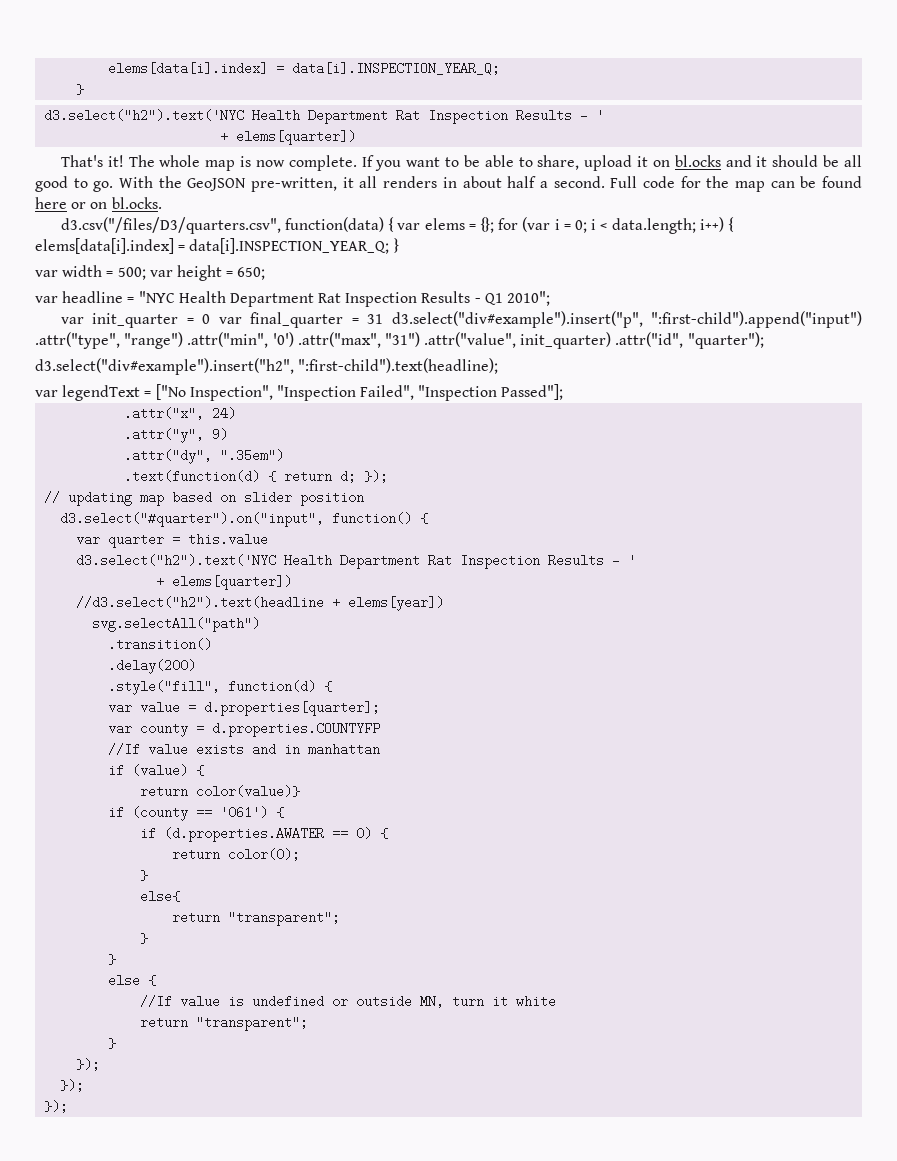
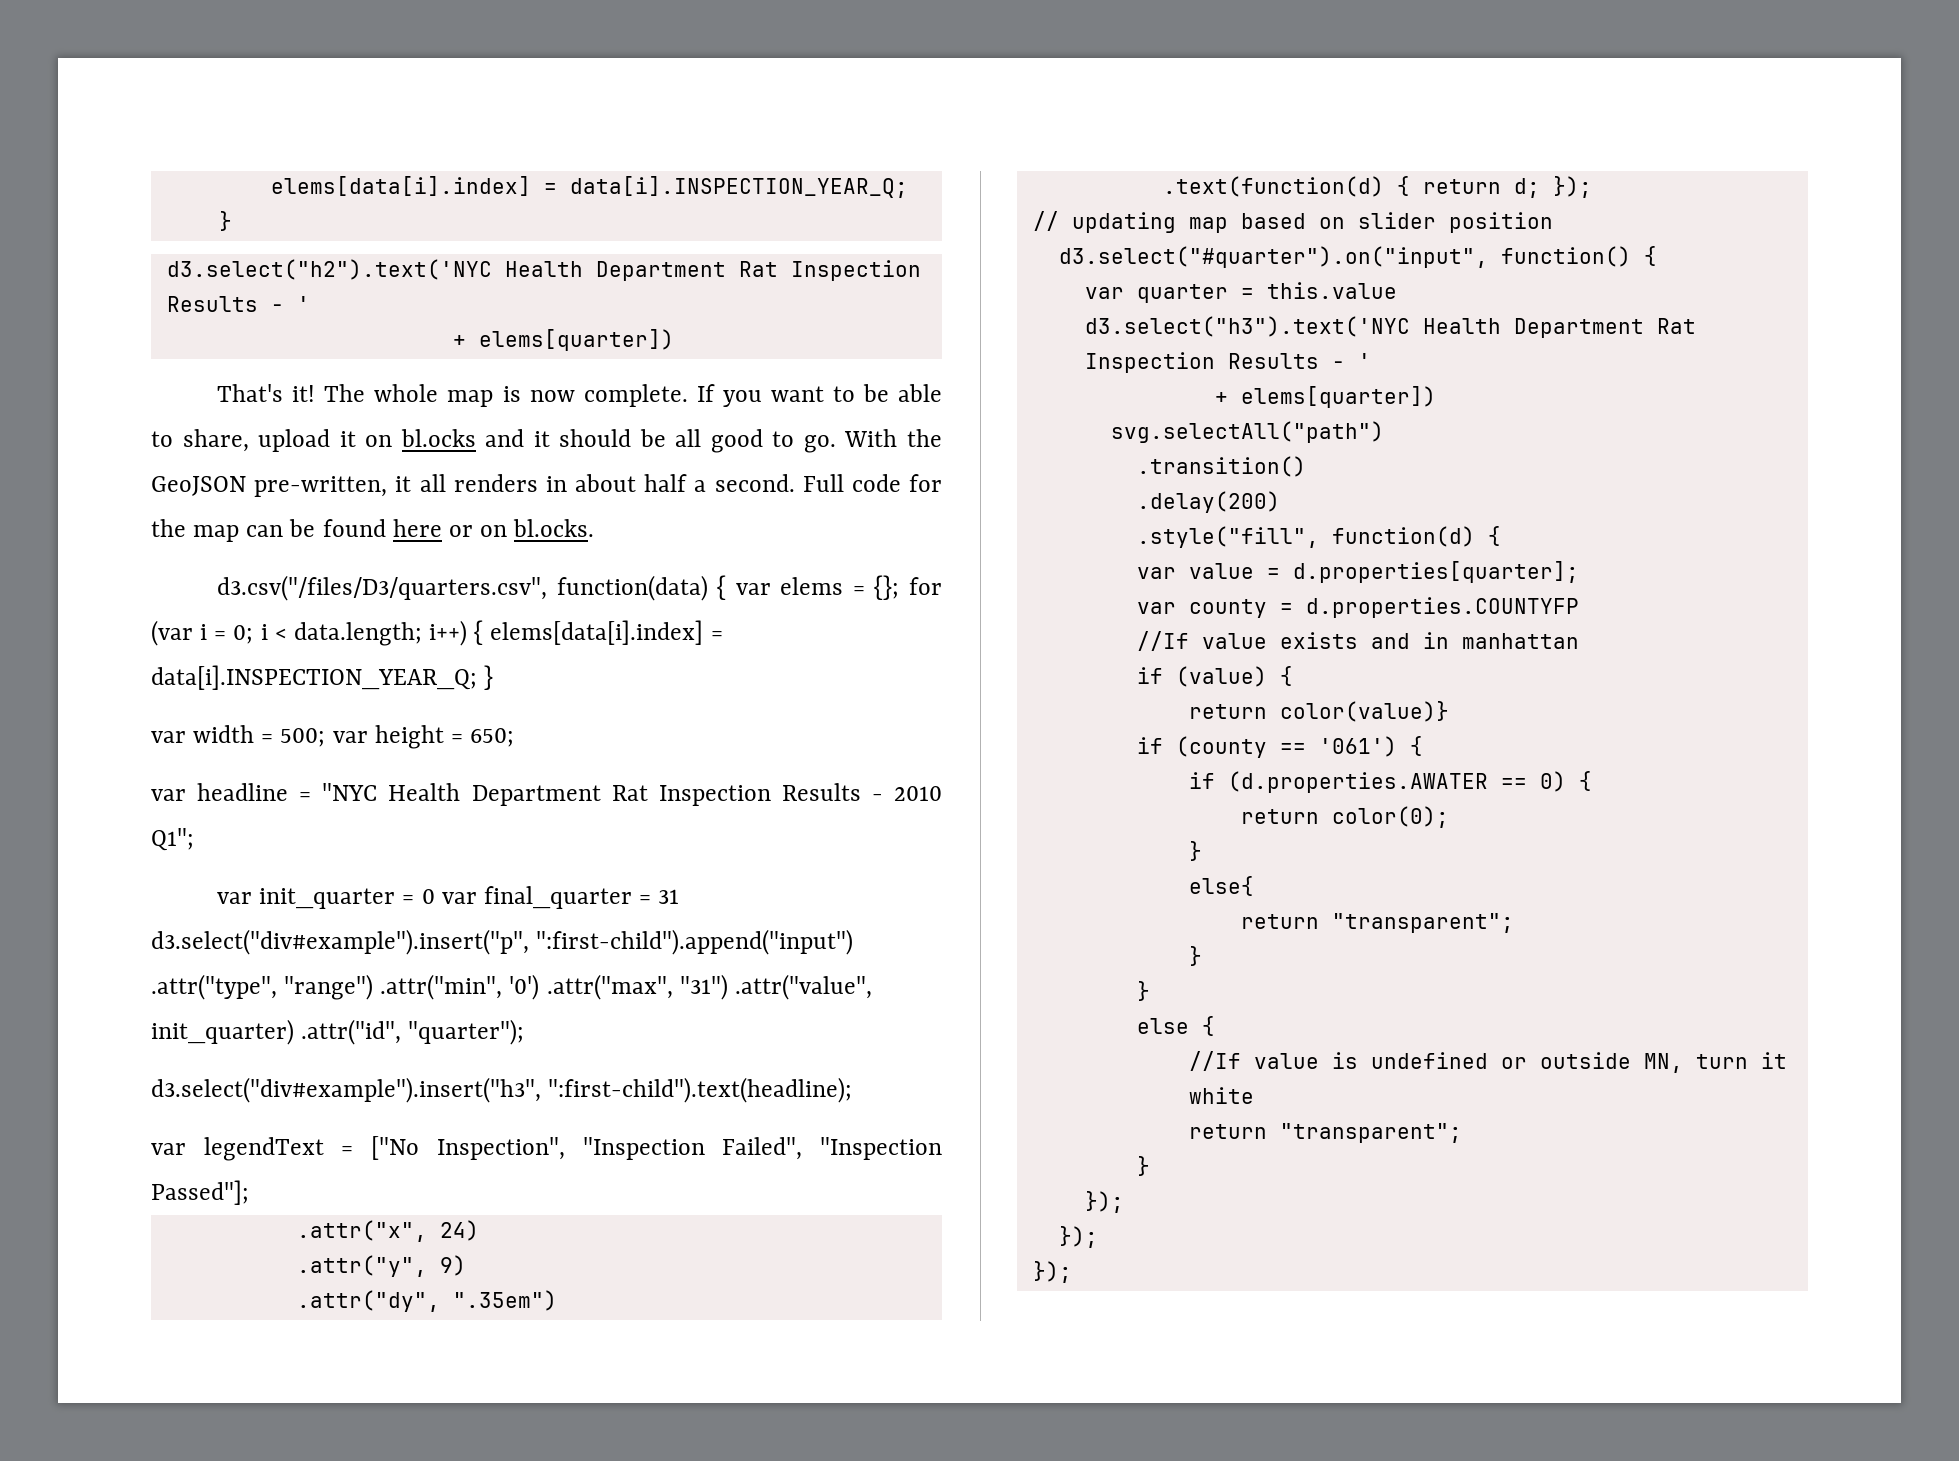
[484,291,551,306] Q1 2010"; -> [894,786,943,801] [151,828,194,851] 2010 Q1";
[35,358,294,375] d3.select("div#example").insert("h2", -> [151,1077,541,1103] d3.select("div#example").insert("h3",
[76,554,637,569] [156,575,293,590] [76,596,445,611] d3.select("h2").text('NYC Health Department Rat Inspection Results - ' // + elems[quarter]) // //d3.select("h2").text(headline + elems[year]) -> [1084,316,1696,338] [1084,352,1371,373] [1214,386,1436,408] d3.select("h3").text('NYC Health Department Rat Inspection Results - ' // + elems[quarter])

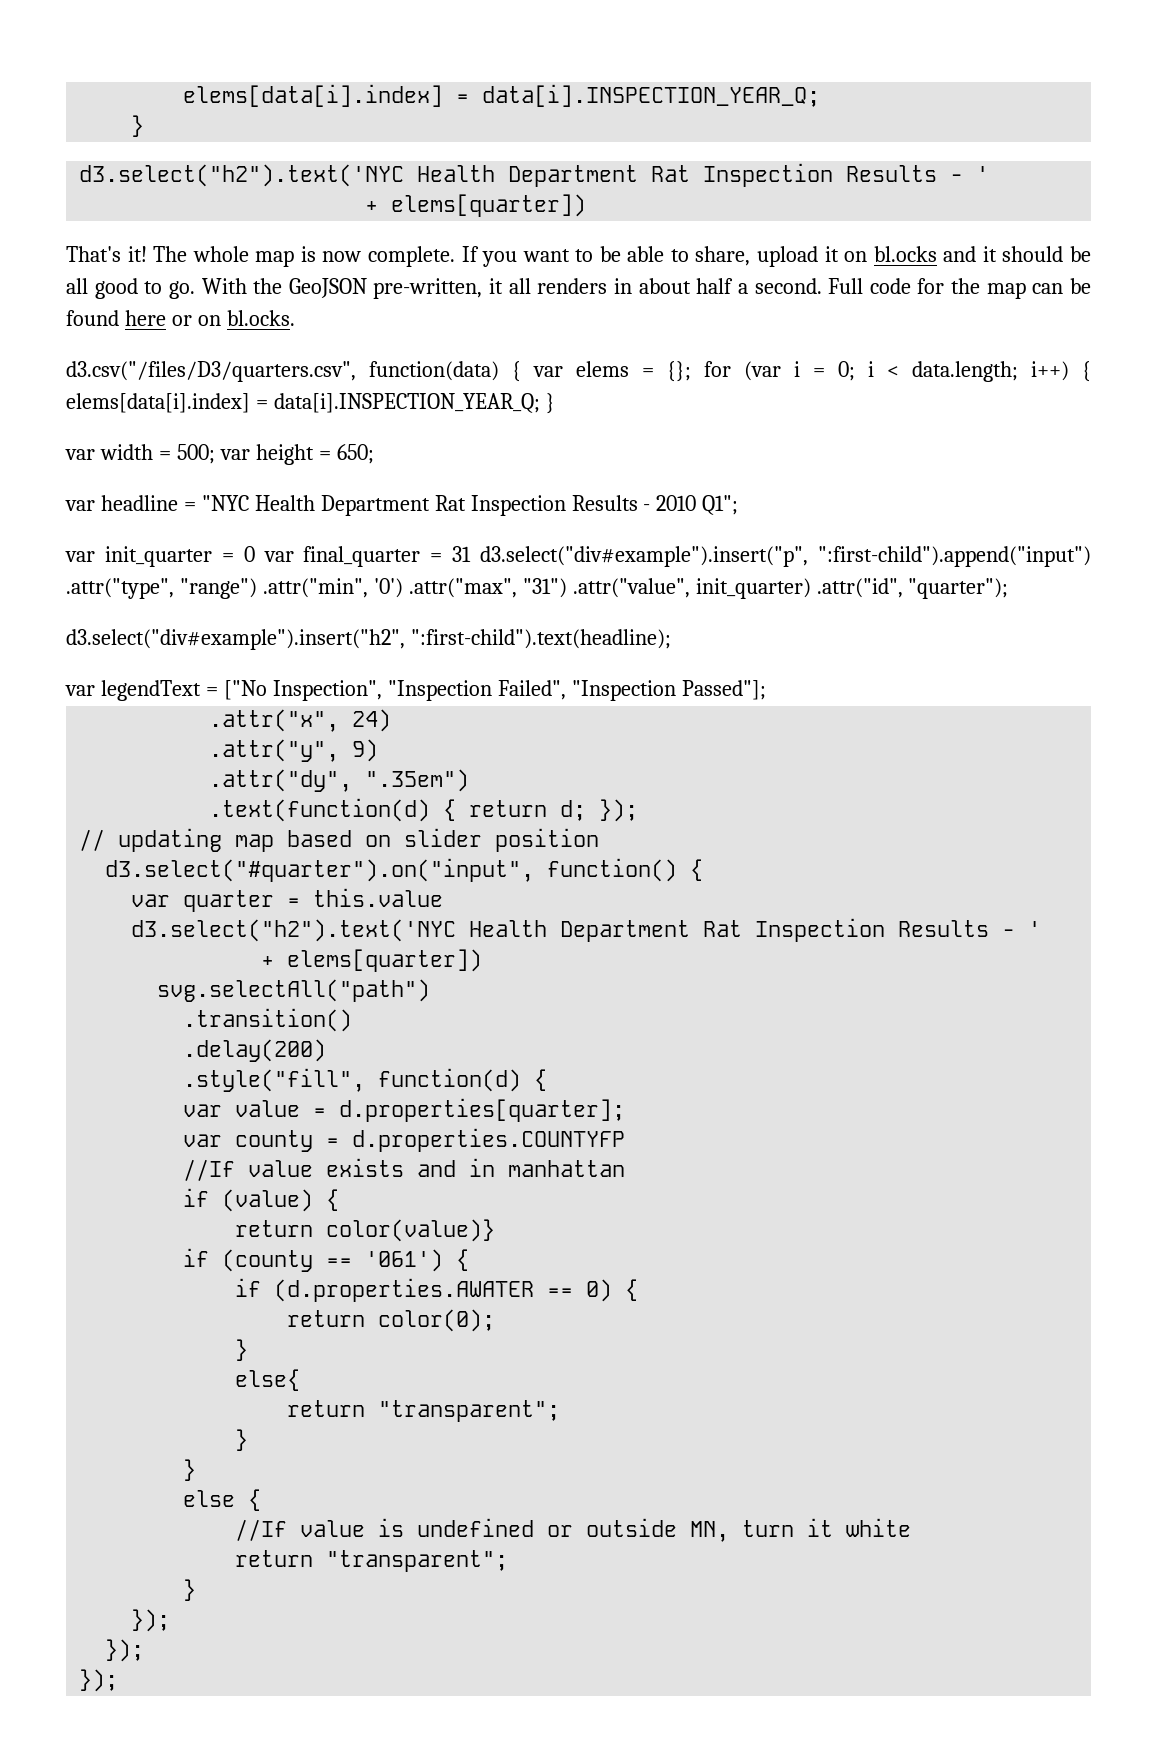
[151,1077,541,1103] d3.select("div#example").insert("h3", -> [66,629,405,650] d3.select("div#example").insert("h2",
[1084,316,1410,337] d3.select("h3").text('NYC -> [131,919,457,942] d3.select("h2").text('NYC

